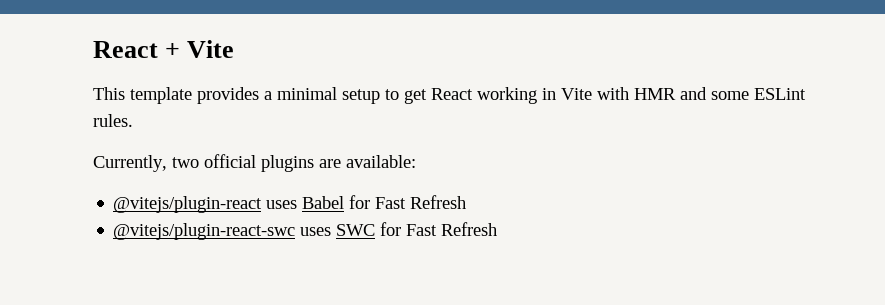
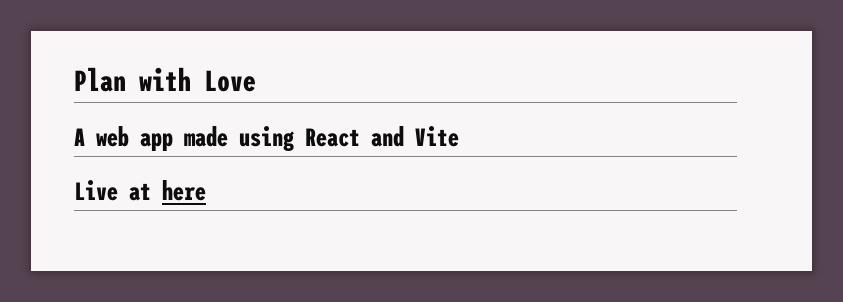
[93,40,235,58] [93,87,806,104] [93,114,133,127] [93,154,416,172] [113,195,467,213] [113,222,498,240] React + Vite // This template provides a minimal setup to get React working in Vite with HMR and some ESLint rules. // Currently, two official plugins are available: // @vitejs/plugin-react uses Babel for Fast Refresh // @vitejs/plugin-react-swc uses SWC for Fast Refresh -> [74,67,256,92] [74,126,459,151] [74,180,206,201] Plan with Love // A web app made using React and Vite // Live at here

